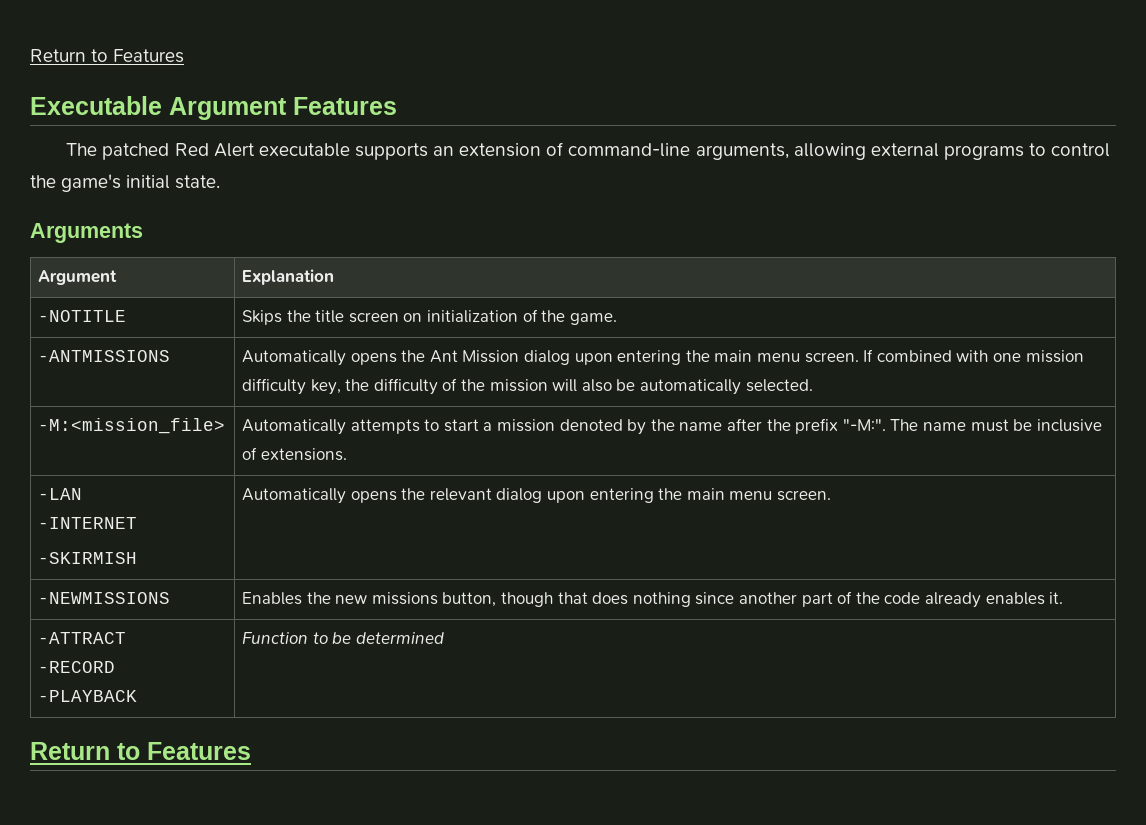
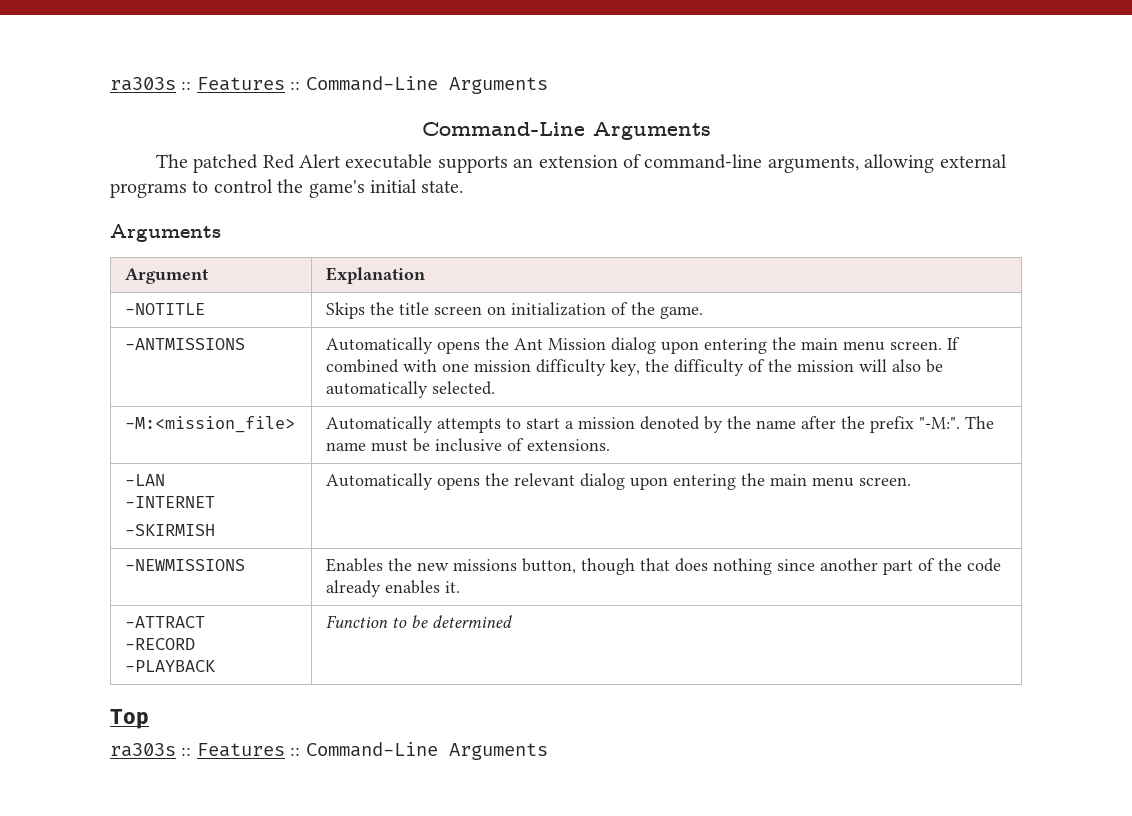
[30,49,185,63] [30,96,397,120] Return to Features // Executable Argument Features -> [110,76,548,94] [421,122,711,140] ra303s :: Features :: Command-Line Arguments // Command-Line Arguments
[30,742,251,760] Return to Features -> [110,709,149,729] [110,742,548,760] Top // ra303s :: Features :: Command-Line Arguments

